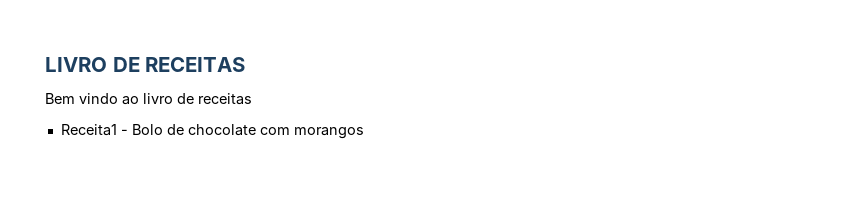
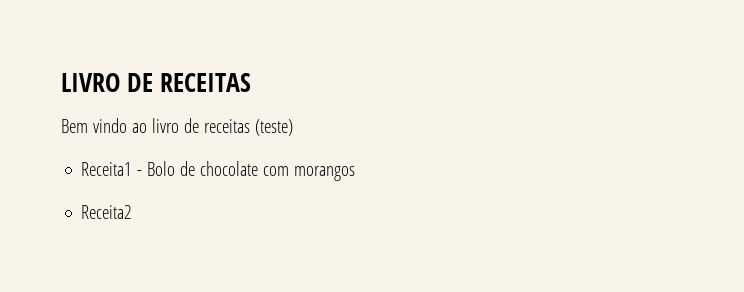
(252, 99) none -> [254,119,293,136] (teste)
(364, 133) none -> [81,205,133,219] // Receita2

